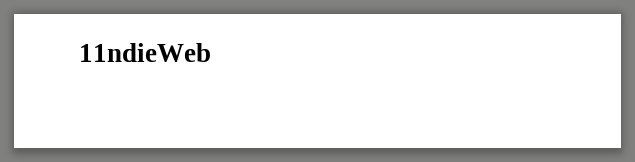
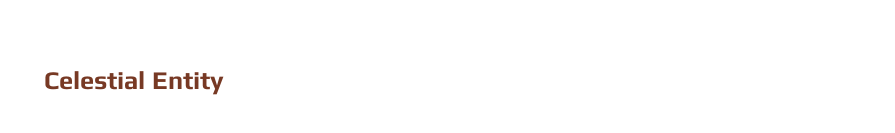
[79,43,211,62] 11ndieWeb -> [44,71,224,95] Celestial Entity

